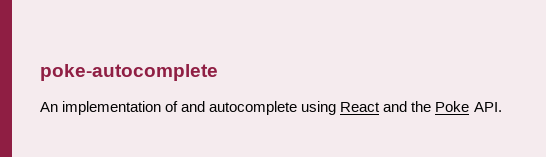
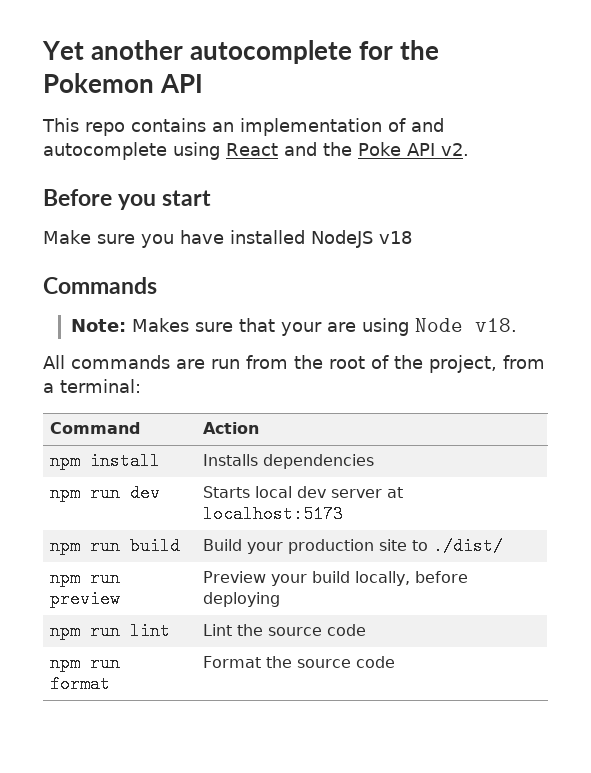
[40,64,218,81] [40,102,58,112] poke-autocomplete // An -> [42,40,439,64] [43,73,203,93] [42,118,234,136] Yet another autocomplete for the Pokemon API // This repo contains an
[473,102,502,112] API. -> [406,143,469,156] [43,189,212,210] [43,230,412,248] [43,277,157,294] [71,318,518,336] [43,355,545,373] [43,379,141,393] [50,422,141,434] [203,422,260,434] [50,452,161,470] [203,454,375,469] [50,484,161,502] [203,486,404,498] [203,505,344,523] [50,537,181,555] [203,537,504,555] [50,569,121,587] [50,590,121,608] [203,571,469,586] [203,592,281,607] [50,622,171,640] [203,624,367,636] [50,654,121,672] [50,675,111,693] [203,656,396,668] API v2. // Before you start // Make sure you have installed NodeJS v18 // Commands // Note: Makes sure that your are using Node v18. // All commands are run from the root of the project, from a terminal: // Command | Action // npm install | Installs dependencies // npm run dev | Starts local dev server at localhost:5173 // npm run build | Build your production site to ./dist/ // npm run preview | Preview your build locally, before deploying // npm run lint | Lint the source code // npm run format | Format the source code

